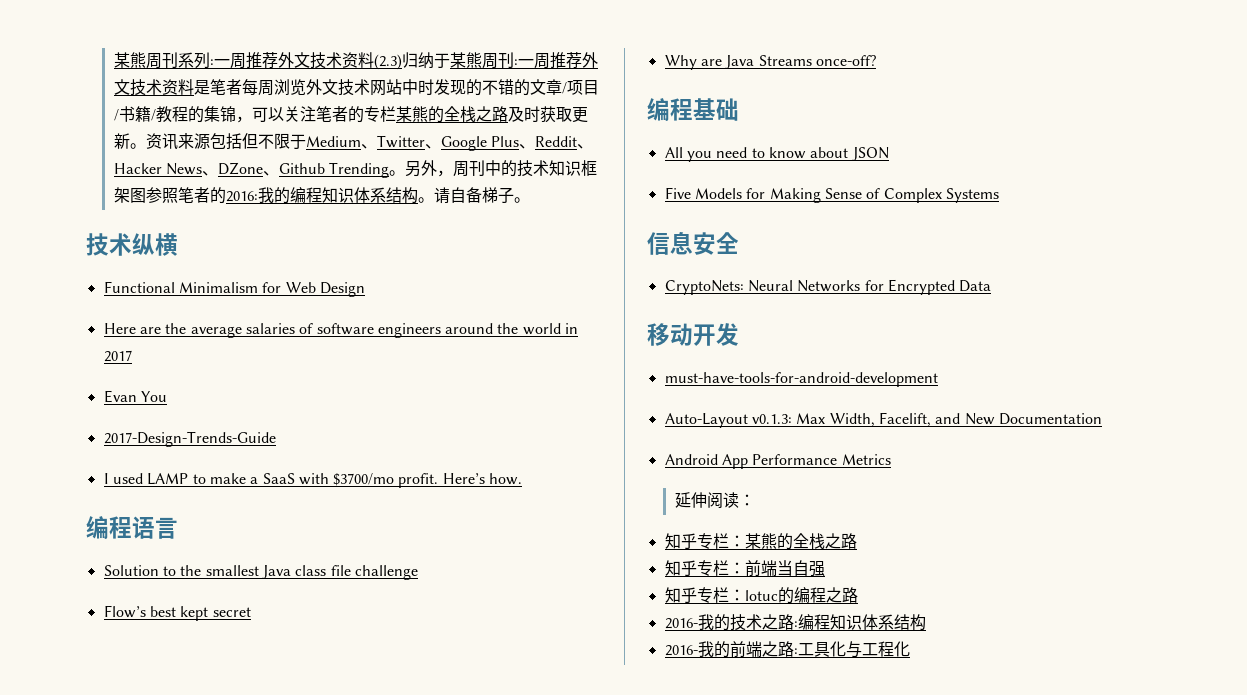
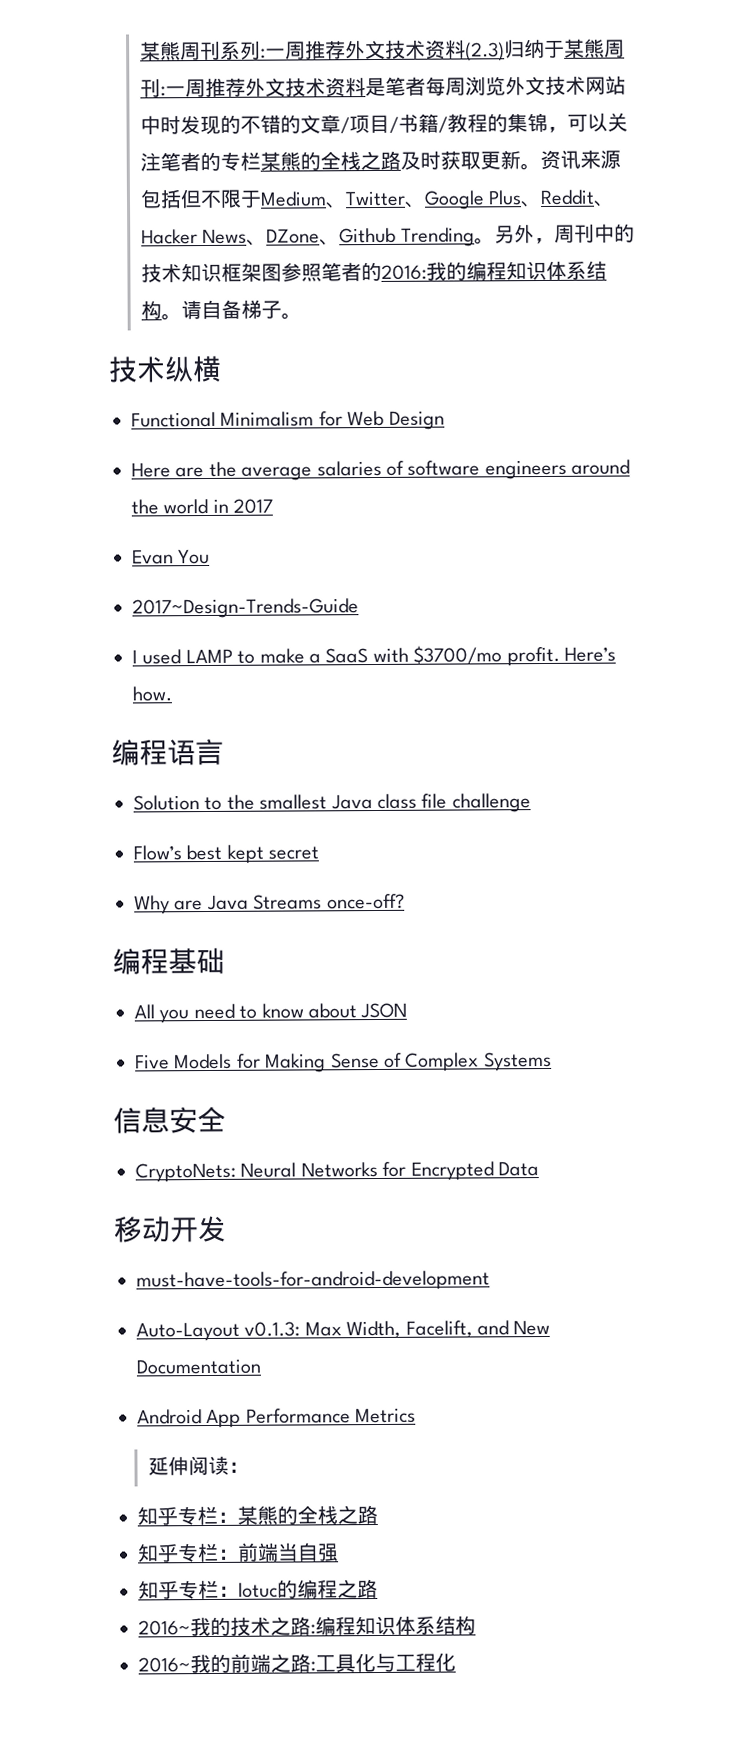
[103,431,276,447] 2017-Design-Trends-Guide -> [132,598,359,619] 2017~Design-Trends-Guide
[664,618,698,629] 2016- -> [138,1620,191,1636] 2016~
[664,645,698,656] 2016- -> [138,1657,191,1673] 2016~

